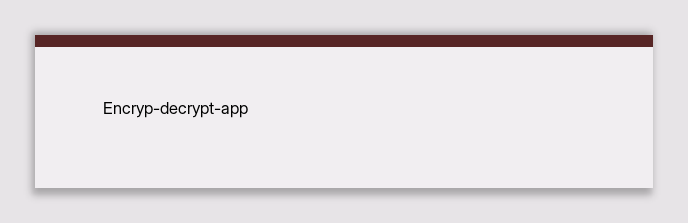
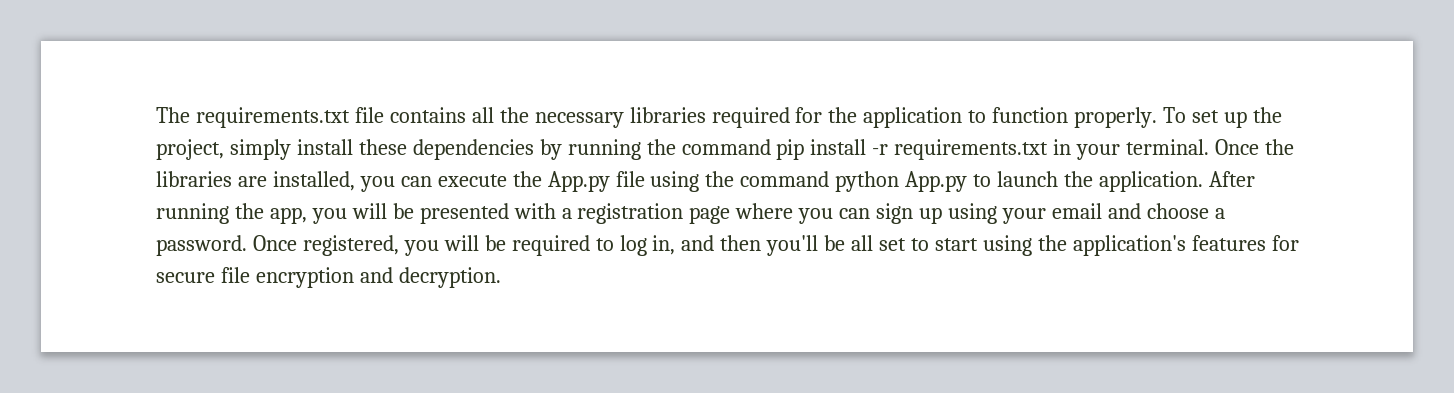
[103,102,248,118] Encryp-decrypt-app -> [156,107,1282,128] [156,139,1294,160] [156,171,1255,192] [156,203,1225,224] [156,235,1299,256] [156,267,501,288] The requirements.txt file contains all the necessary libraries required for the application to function properly. To set up the project, simply install these dependencies by running the command pip install -r requirements.txt in your terminal. Once the libraries are installed, you can execute the App.py file using the command python App.py to launch the application. After running the app, you will be presented with a registration page where you can sign up using your email and choose a password. Once registered, you will be required to log in, and then you'll be all set to start using the application's features for secure file encryption and decryption.

